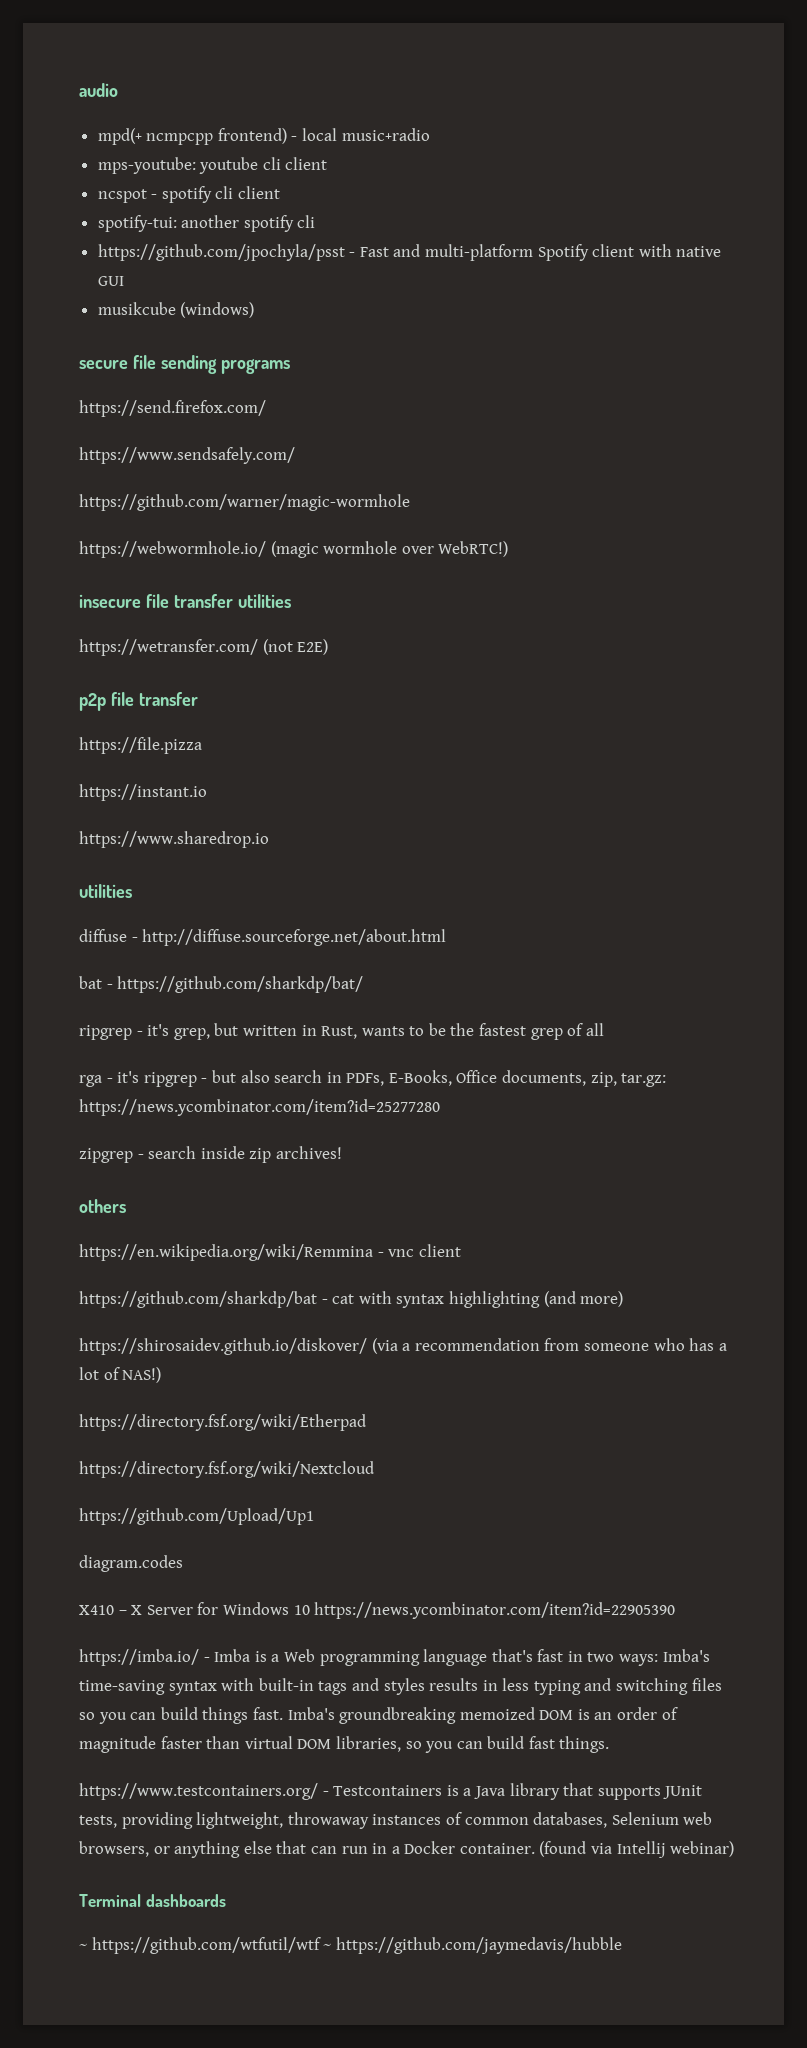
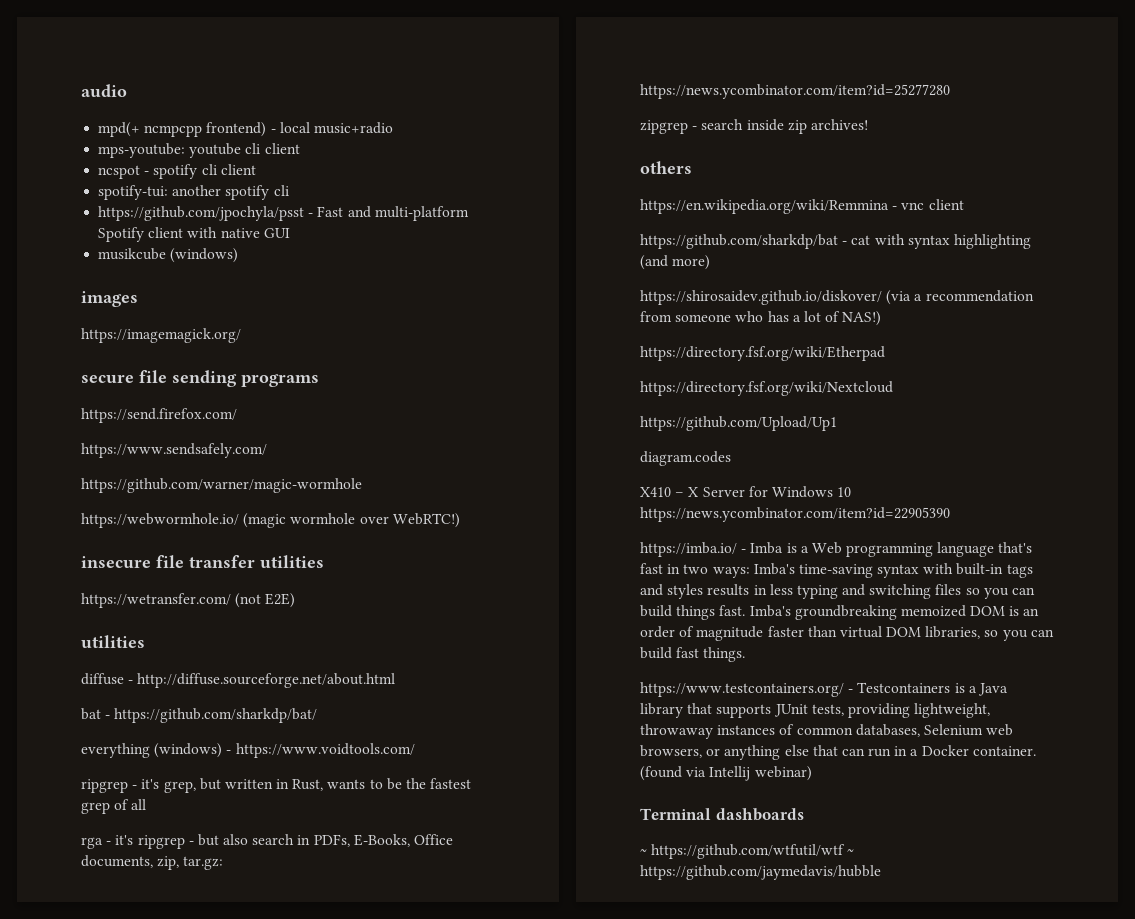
(255, 310) none -> [81,291,138,307] [81,328,241,343] // images // https://imagemagick.org/
[79,692,198,711] [79,737,202,754] [79,784,207,801] [79,831,269,848] // p2p file transfer // https://file.pizza // https://instant.io // https://www.sharedrop.io -> (296, 600) none
(364, 984) none -> [81,743,415,758] // everything (windows) - https://www.voidtools.com/

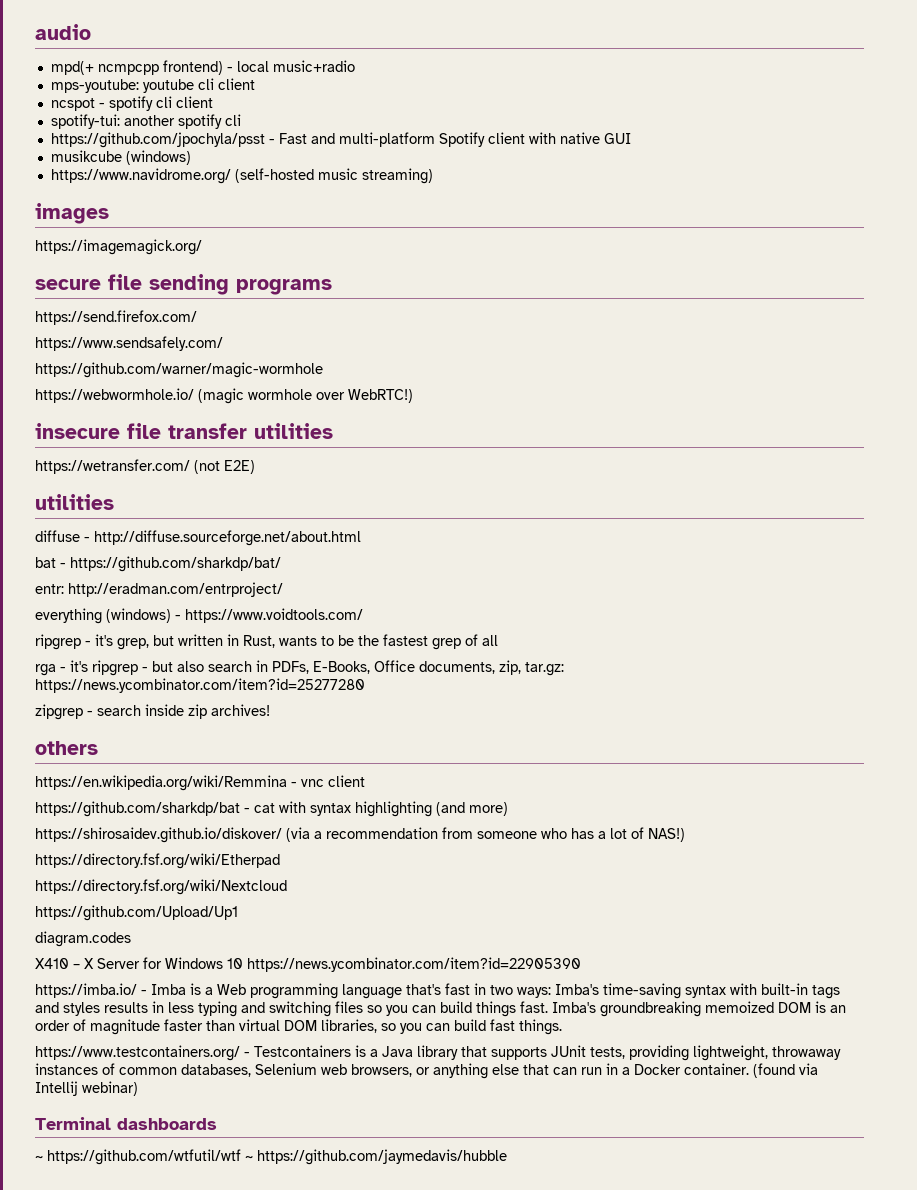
(239, 255) none -> [50,168,433,184] // https://www.navidrome.org/ (self-hosted music streaming)
(318, 715) none -> [35,582,283,597] // entr: http://eradman.com/entrproject/

